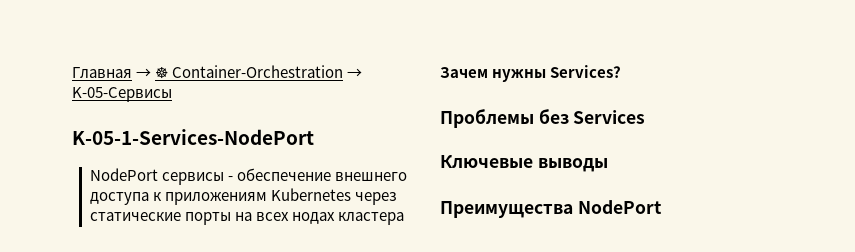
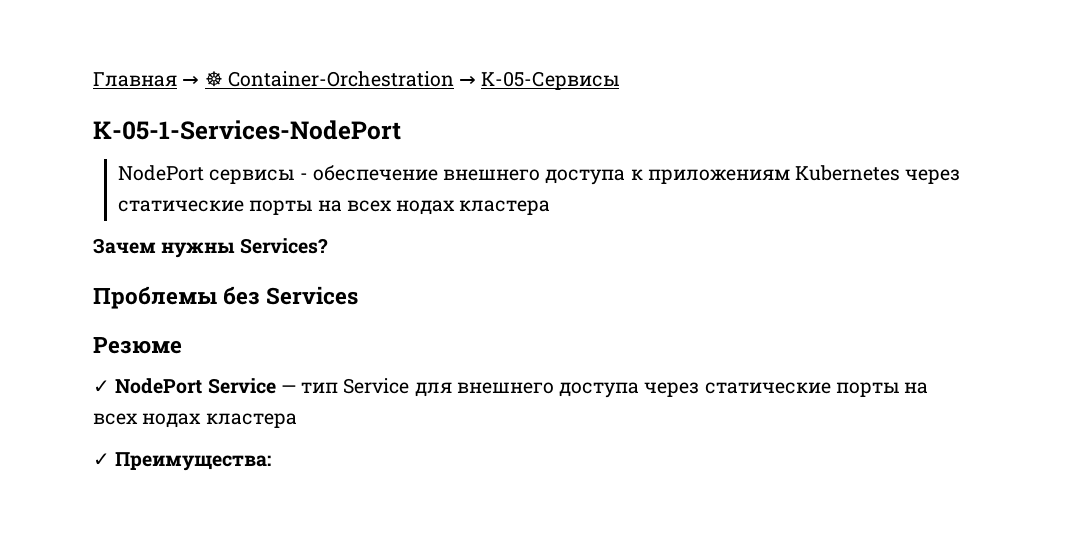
[440,155,608,172] [440,200,662,218] Ключевые выводы // Преимущества NodePort -> [93,337,182,354] [93,378,929,398] [93,413,297,428] [93,452,272,471] Резюме // ✓ NodePort Service — тип Service для внешнего доступа через статические порты на всех нодах кластера // ✓ Преимущества:

